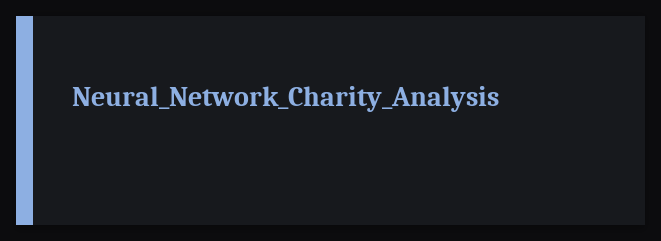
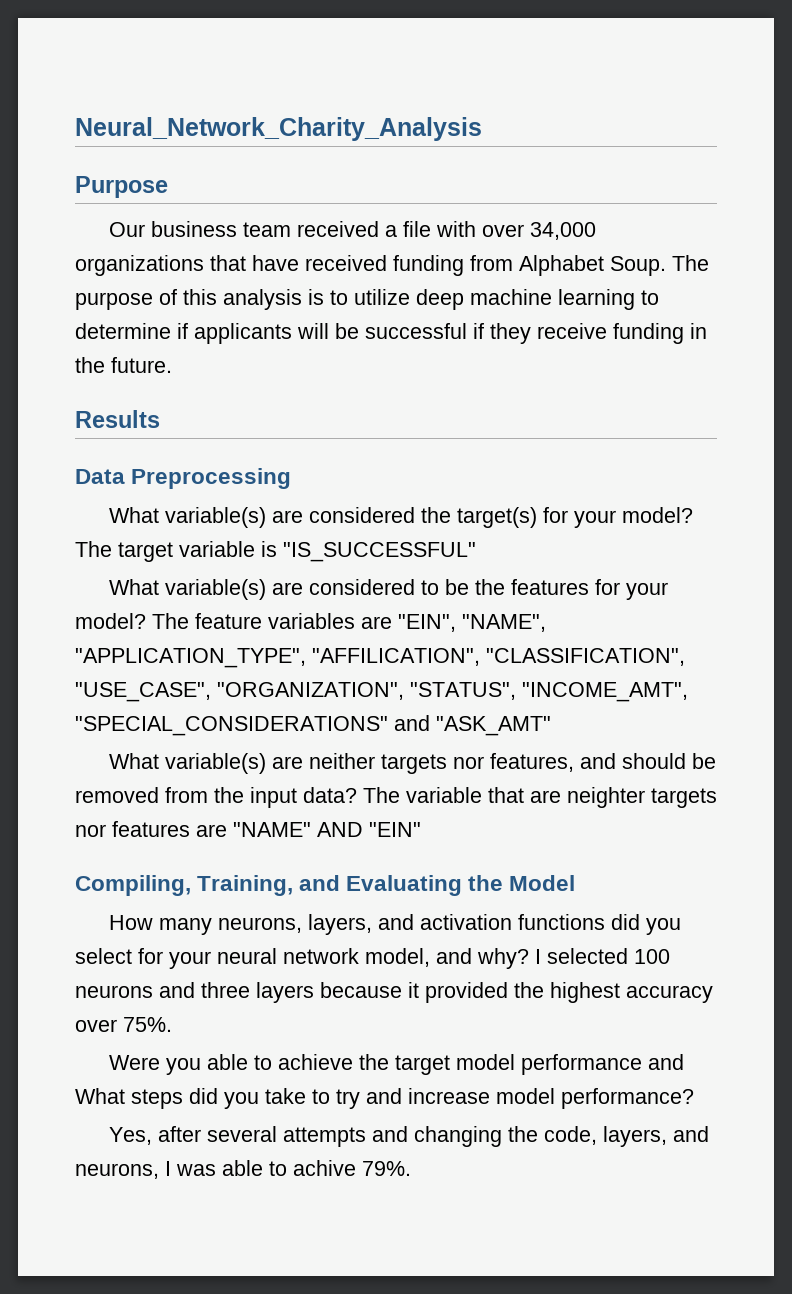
(499, 99) none -> [75,176,168,198] [109,221,597,240] [75,255,709,276] [75,289,659,310] [75,323,707,344] [75,357,172,373] [75,410,160,428] [75,468,292,489] [109,507,694,528] [75,541,476,562] [109,579,669,600] [75,613,546,632] [75,648,685,668] [75,682,688,702] [75,715,551,736] [109,753,717,774] [75,787,717,808] [75,821,421,837] [75,875,576,896] [109,914,682,935] [75,948,670,969] [75,982,713,1003] [75,1017,172,1032] [109,1054,685,1075] [75,1088,694,1109] [109,1126,710,1147] [75,1160,411,1179] // Purpose // Our business team received a file with over 34,000 organizations that have received funding from Alphabet Soup. The purpose of this analysis is to utilize deep machine learning to determine if applicants will be successful if they receive funding in the future. // Results // Data Preprocessing // What variable(s) are considered the target(s) for your model? The target variable is "IS_SUCCESSFUL" // What variable(s) are considered to be the features for your model? The feature variables are "EIN", "NAME", "APPLICATION_TYPE", "AFFILICATION", "CLASSIFICATION", "USE_CASE", "ORGANIZATION", "STATUS", "INCOME_AMT", "SPECIAL_CONSIDERATIONS" and "ASK_AMT" // What variable(s) are neither targets nor features, and should be removed from the input data? The variable that are neighter targets nor features are "NAME" AND "EIN" // Compiling, Training, and Evaluating the Model // How many neurons, layers, and activation functions did you select for your neural network model, and why? I selected 100 neurons and three layers because it provided the highest accuracy over 75%. // Were you able to achieve the target model performance and What steps did you take to try and increase model performance? // Yes, after several attempts and changing the code, layers, and neurons, I was able to achive 79%.

